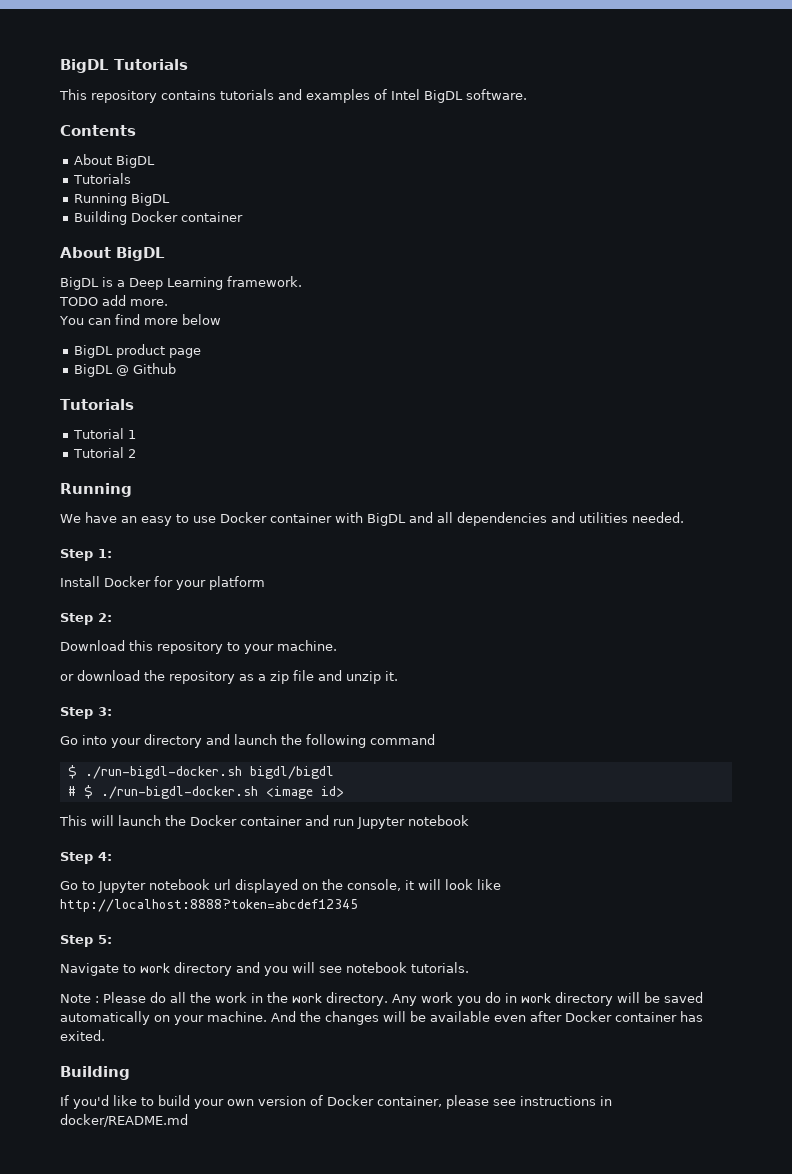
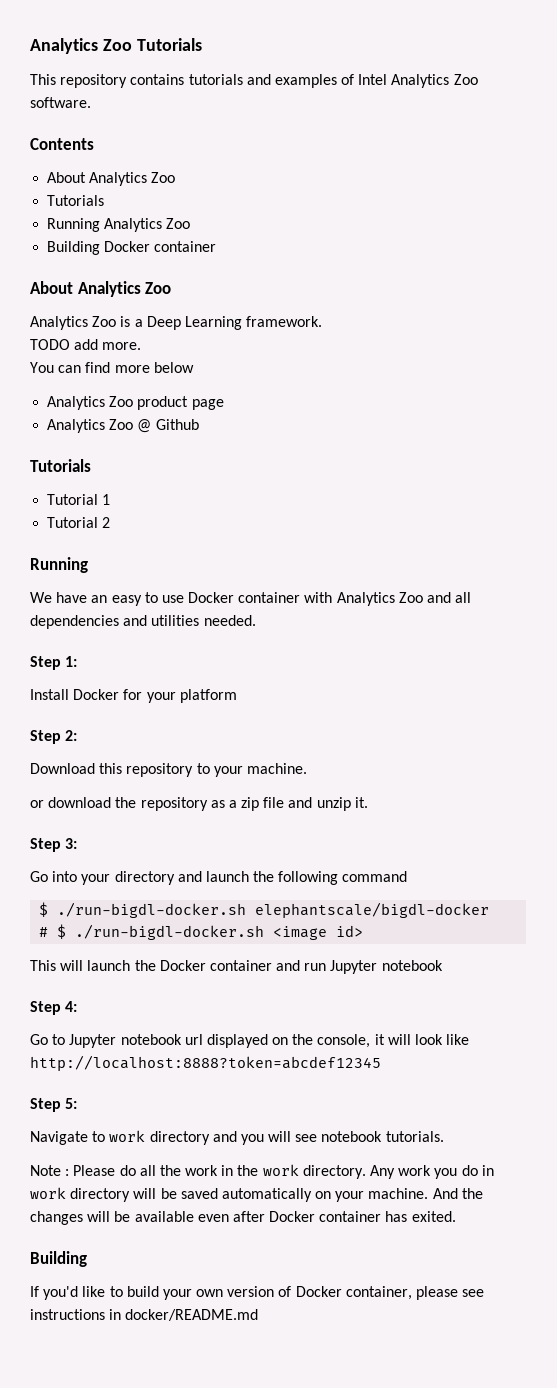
[60,59,109,73] BigDL -> [30,38,132,54] Analytics Zoo
[424,90,463,103] BigDL -> [391,74,478,88] Analytics Zoo
[116,155,156,168] BigDL -> [89,172,176,186] Analytics Zoo
[131,193,171,206] BigDL -> [104,218,191,232] Analytics Zoo
[116,247,165,261] [60,277,99,290] BigDL // BigDL -> [77,281,172,297] [30,316,117,330] Analytics Zoo // Analytics Zoo
[74,345,114,358] BigDL -> [47,396,134,410] Analytics Zoo
[74,364,114,377] BigDL -> [47,419,134,433] Analytics Zoo
[367,513,406,526] BigDL -> [336,592,423,606] Analytics Zoo
[249,766,334,779] bigdl/bigdl -> [255,902,490,918] elephantscale/bigdl-docker

